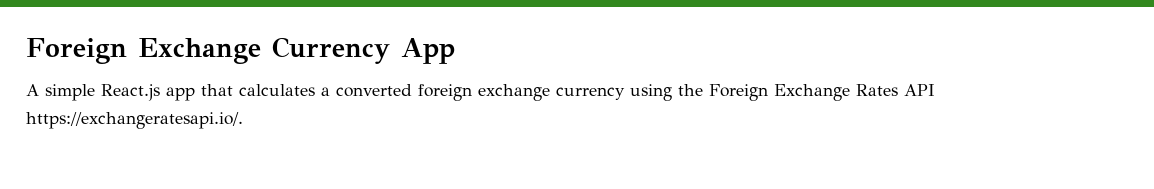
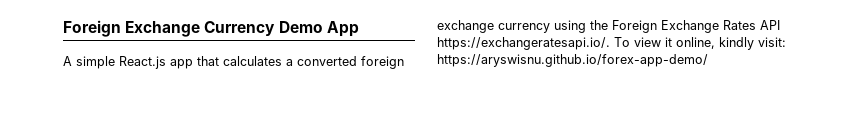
(390, 50) none -> [278,21,323,33] Demo
(243, 120) none -> [614,37,786,50] [437,54,708,67] To view it online, kindly visit: https://aryswisnu.github.io/forex-app-demo/

